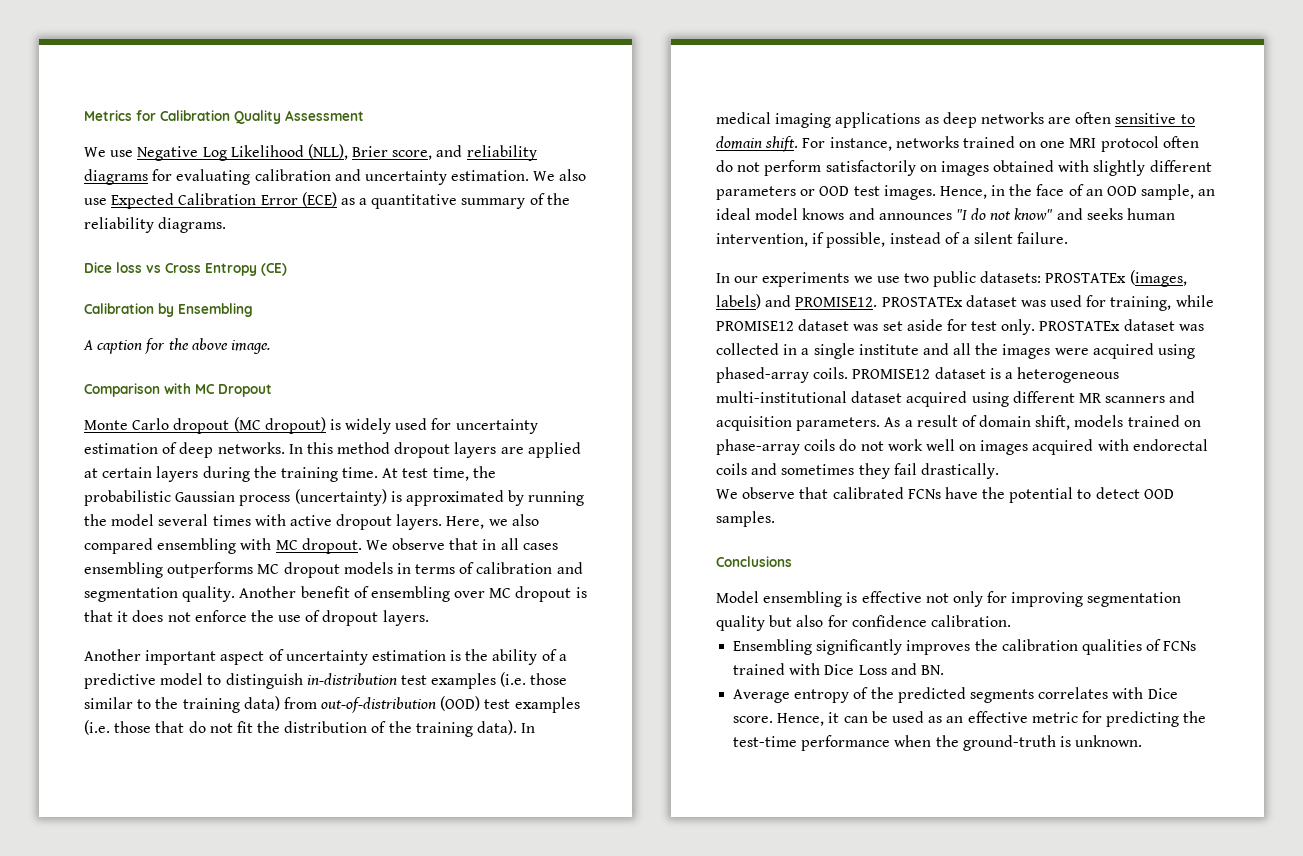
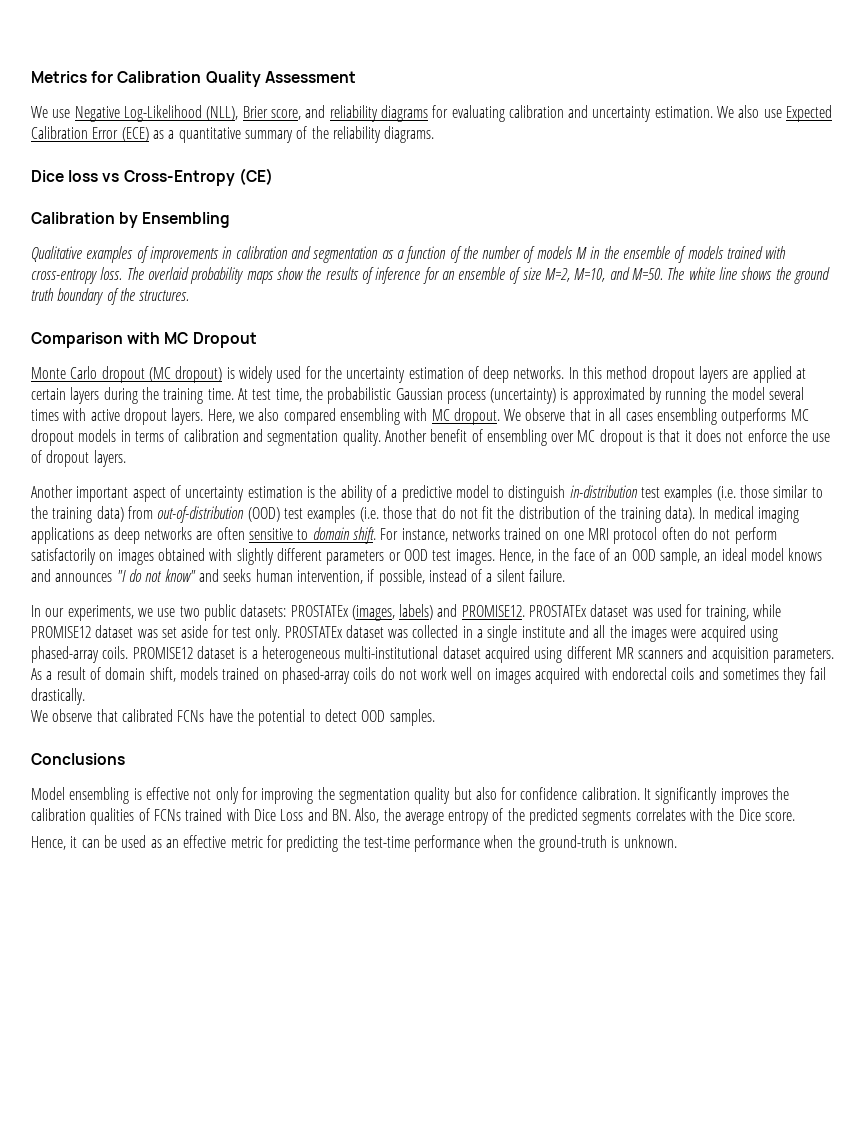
[202,145,304,161] Log Likelihood -> [123,105,202,122] Log-Likelihood
[165,263,257,276] Cross Entropy -> [123,170,235,186] Cross-Entropy
[83,338,270,354] A caption for the above image. -> [31,246,787,263] [31,267,831,284] [31,288,190,305] Qualitative examples of improvements in calibration and segmentation as a function of the number of models M in the ensemble of models trained with cross-entropy loss. The overlaid probability maps show the results of inference for an ensemble of size M=2, M=10, and M=50. The white line shows the ground truth boundary of the structures.
(452, 424) none -> [324,366,342,379] the
[762,272,850,287] experiments -> [67,605,134,621] experiments,
[716,439,800,455] phase-array -> [281,667,350,684] phased-array
(1084, 599) none -> [317,787,335,800] the
[733,639,813,655] // Ensembling -> [644,788,652,800] It
[733,689,791,703] // Average -> [355,808,444,825] Also, the average
(1144, 693) none -> [717,808,735,821] the
(774, 719) none -> (796, 816) //

